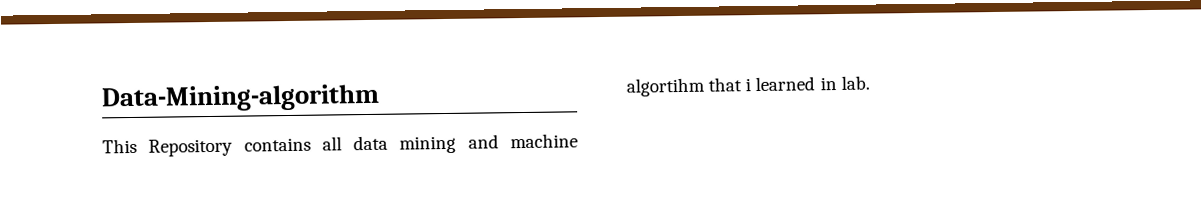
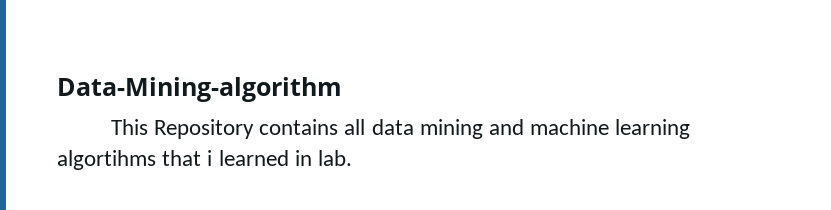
[626,77,705,97] algortihm -> [615,119,691,139] [57,150,156,170] learning algortihms

